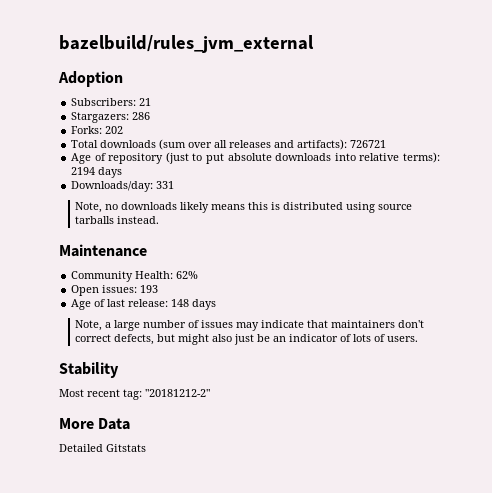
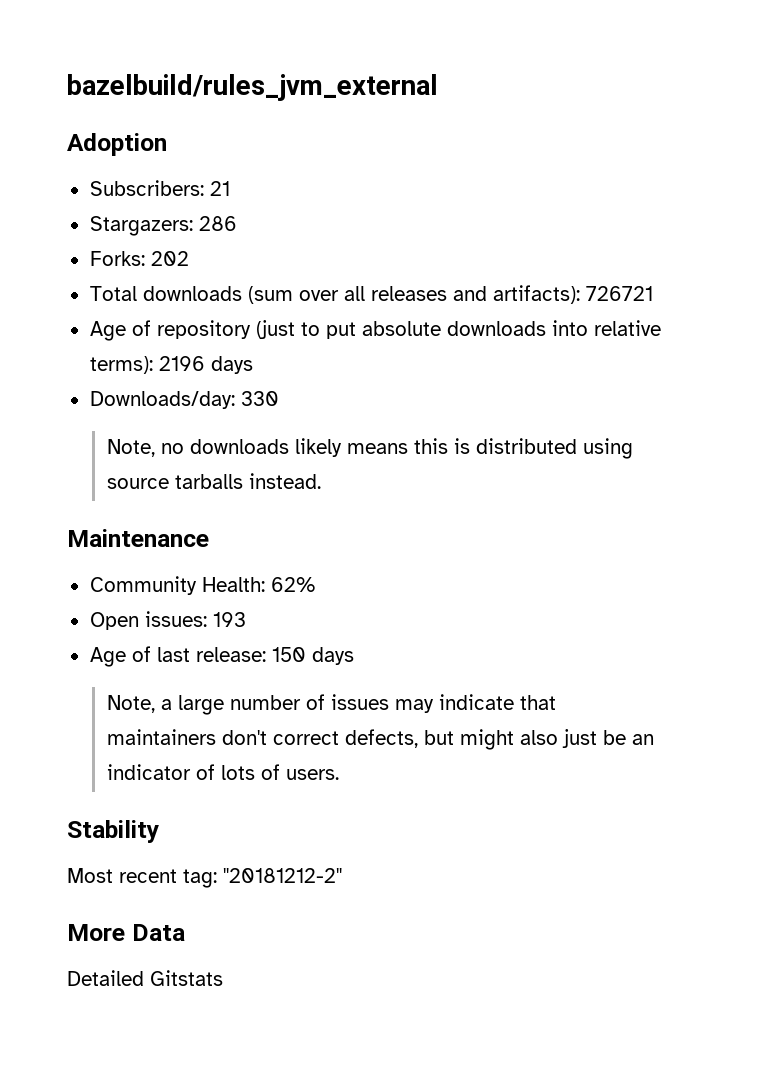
[71,167,96,175] 2194 -> [158,356,205,371] 2196
[156,181,175,189] 331 -> [240,391,279,406] 330
[171,299,190,307] 148 -> [271,647,306,662] 150

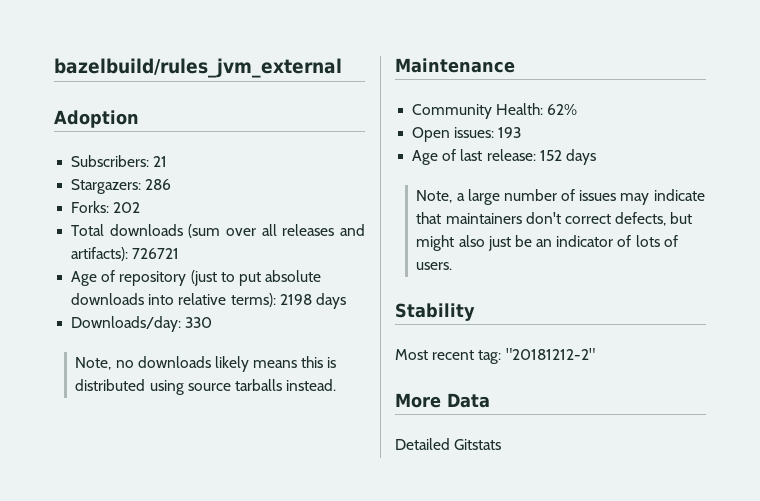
[158,356,205,371] 2196 -> [279,294,312,305] 2198
[271,647,306,662] 150 -> [539,150,562,161] 152

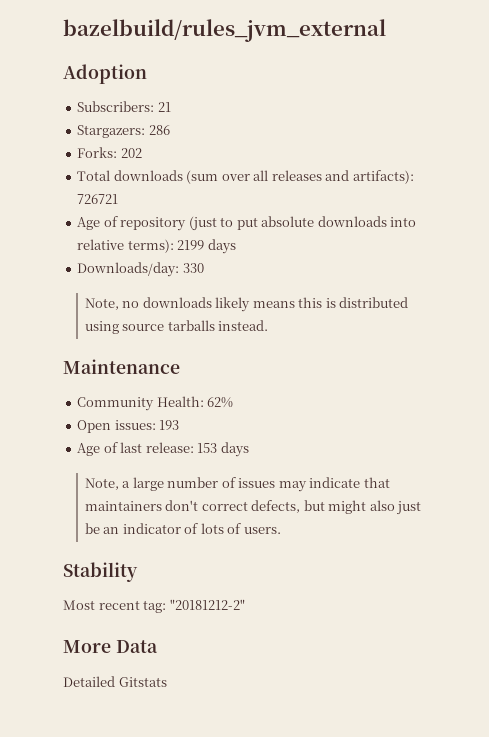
[279,294,312,305] 2198 -> [177,240,205,250] 2199
[539,150,562,161] 152 -> [197,443,218,453] 153

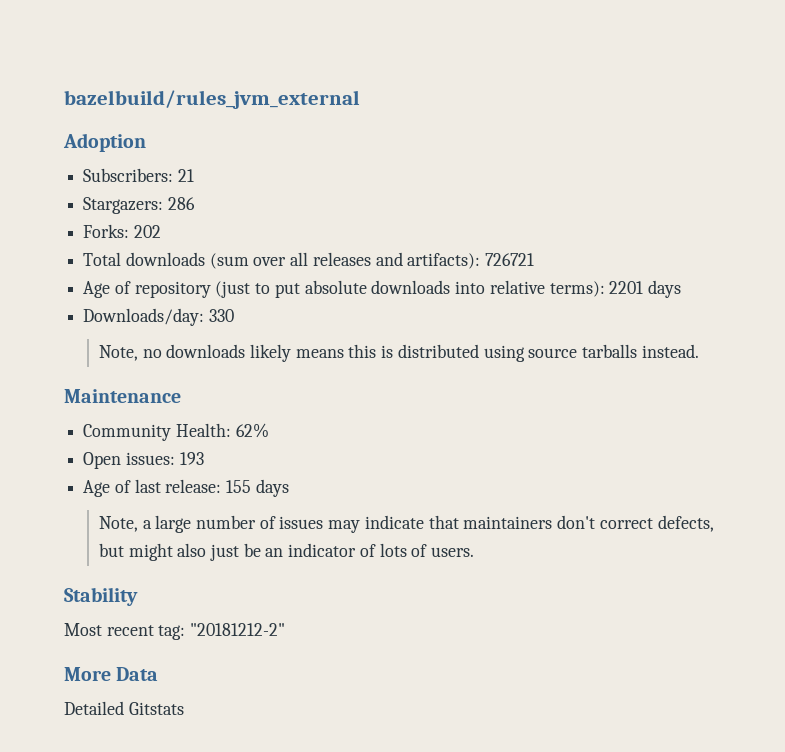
[177,240,205,250] 2199 -> [609,281,644,294] 2201
[197,443,218,453] 153 -> [226,480,252,493] 155

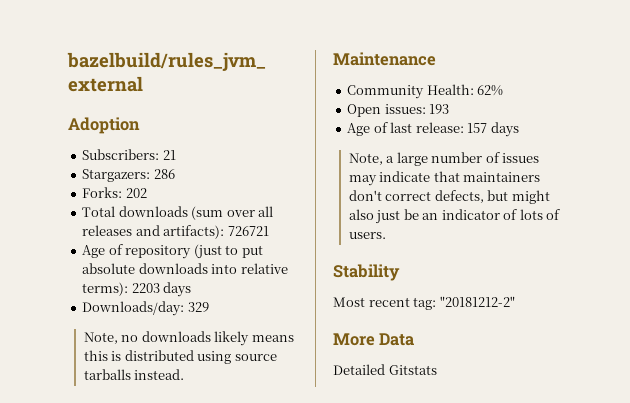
[609,281,644,294] 2201 -> [131,283,160,293] 2203
[208,309,234,322] 330 -> [187,302,209,312] 329
[226,480,252,493] 155 -> [467,123,488,133] 157

